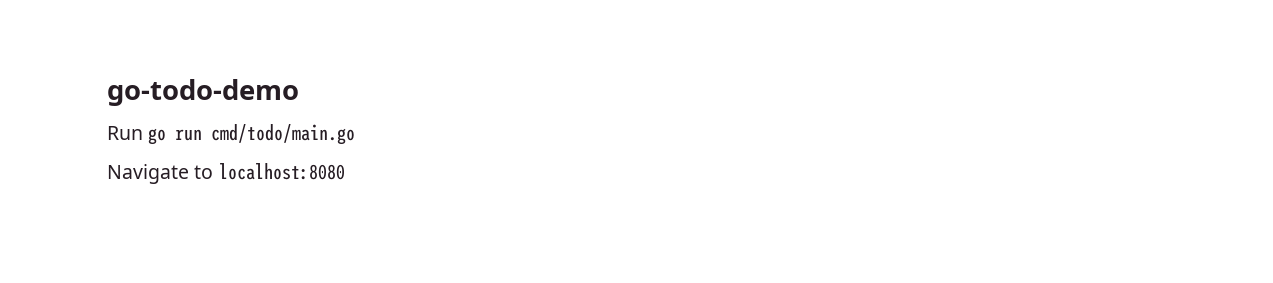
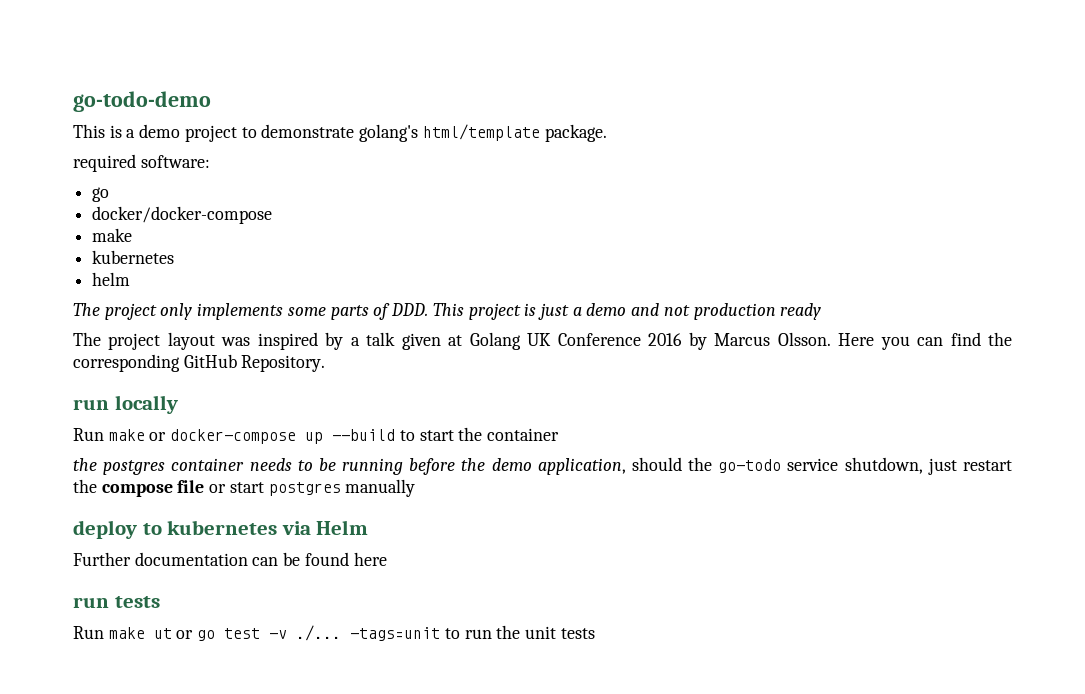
[107,124,356,145] [107,163,345,184] Run go run cmd/todo/main.go // Navigate to localhost:8080 -> [73,124,607,142] [73,154,210,172] [92,187,110,202] [92,206,273,224] [92,228,133,242] [92,250,175,264] [92,272,131,286] [73,303,822,320] [73,332,1013,350] [73,354,326,372] [73,395,178,414] [73,427,560,444] [73,457,1012,475] [73,479,416,497] [73,520,369,539] [73,552,387,566] [73,596,160,608] [73,625,595,641] This is a demo project to demonstrate golang's html/template package. // required software: // go // docker/docker-compose // make // kubernetes // helm // The project only implements some parts of DDD. This project is just a demo and not production ready // The project layout was inspired by a talk given at Golang UK Conference 2016 by Marcus Olsson. Here you can find the corresponding GitHub Repository. // run locally // Run make or docker-compose up --build to start the container // the postgres container needs to be running before the demo application, should the go-todo service shutdown, just restart the compose file or start postgres manually // deploy to kubernetes via Helm // Further documentation can be found here // run tests // Run make ut or go test -v ./... -tags=unit to run the unit tests

